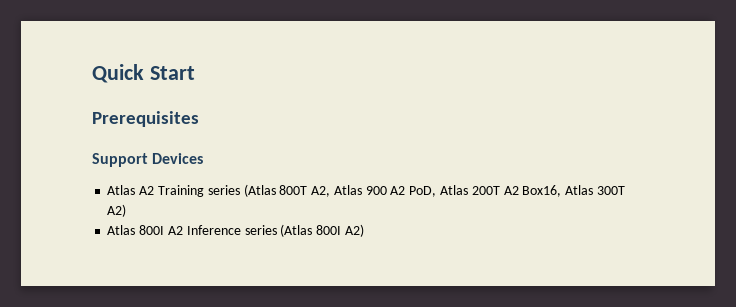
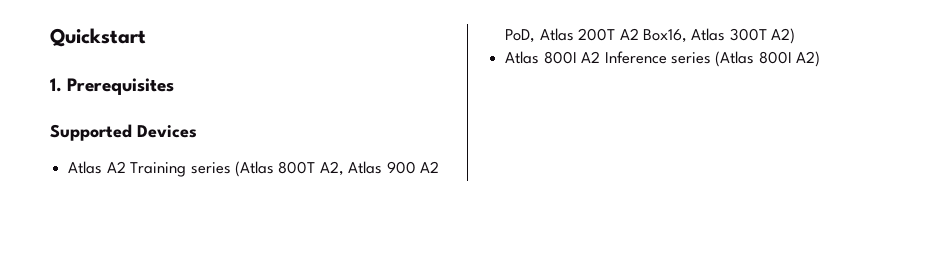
[92,64,195,83] Quick Start // -> [50,28,146,47] [50,78,62,92] Quickstart // 1.
[92,153,148,167] Support -> [50,124,132,141] Supported

